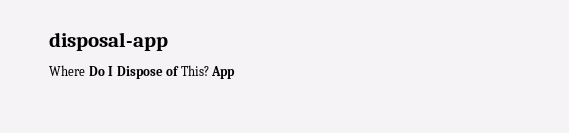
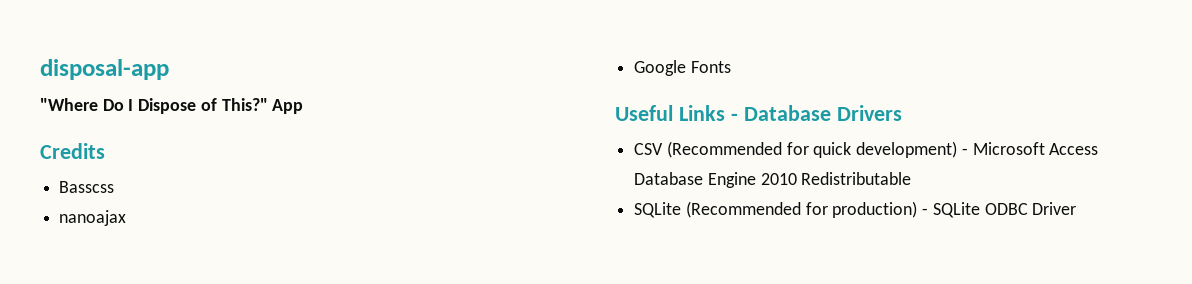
[49,65,85,76] Where -> [40,98,98,111] "Where
[180,65,209,76] This? -> [221,98,268,111] This?"
(236, 72) none -> [40,143,105,159] [59,181,115,193] [59,210,127,226] [634,60,731,76] [615,105,902,121] [634,141,1099,158] [634,172,912,188] [634,201,1077,218] // Credits // Basscss // nanoajax // Google Fonts // Useful Links - Database Drivers // CSV (Recommended for quick development) - Microsoft Access Database Engine 2010 Redistributable // SQLite (Recommended for production) - SQLite ODBC Driver

